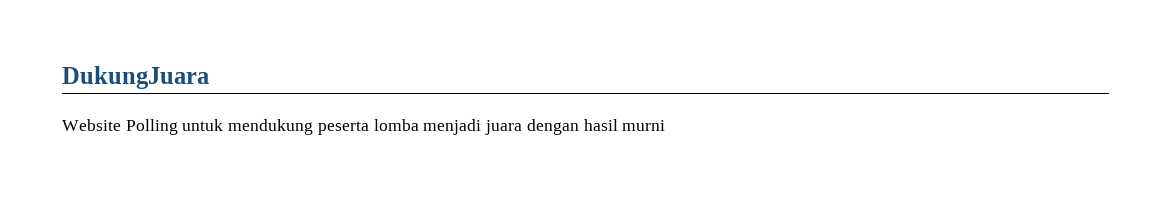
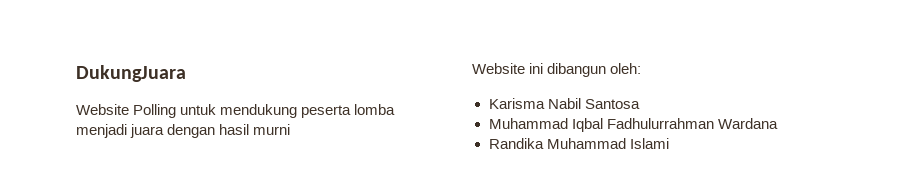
(666, 125) none -> [472,63,642,77] [488,98,640,109] [488,118,778,132] [488,138,669,149] // Website ini dibangun oleh: // Karisma Nabil Santosa // Muhammad Iqbal Fadhulurrahman Wardana // Randika Muhammad Islami

